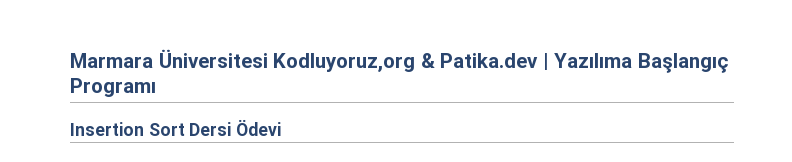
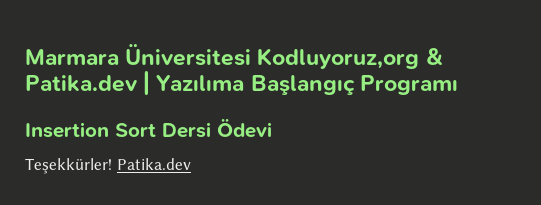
(282, 127) none -> [25,158,191,174] // Teşekkürler! Patika.dev

